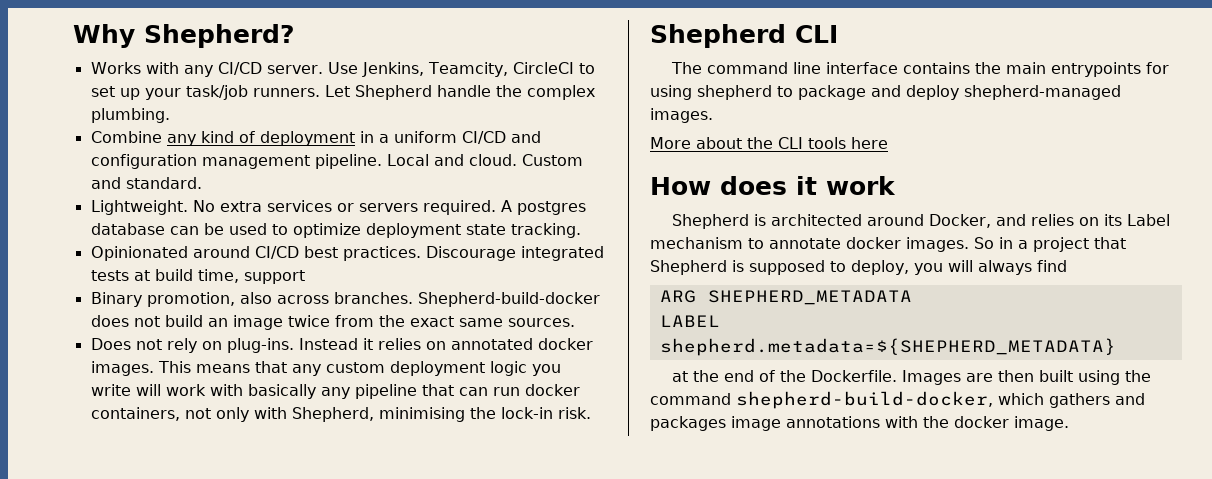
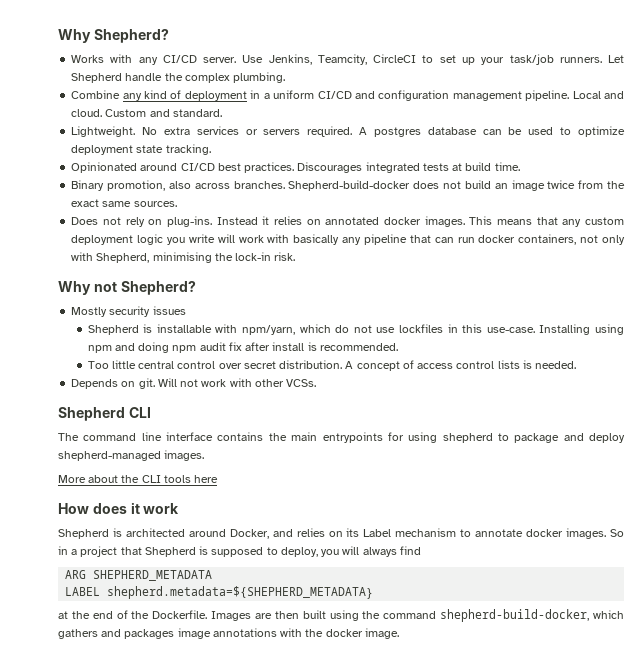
[425,246,516,261] Discourage -> [297,162,363,173] Discourages
[197,269,305,284] time, support -> [494,162,520,171] time.
(591, 413) none -> [58,281,196,295] [71,306,186,317] [87,324,624,335] [87,342,398,353] [87,360,577,371] [71,378,317,389] // Why not Shepherd? // Mostly security issues // Shepherd is installable with npm/yarn, which do not use lockfiles in this use-case. Installing using npm and doing npm audit fix after install is recommended. // Too little central control over secret distribution. A concept of access control lists is needed. // Depends on git. Will not work with other VCSs.

